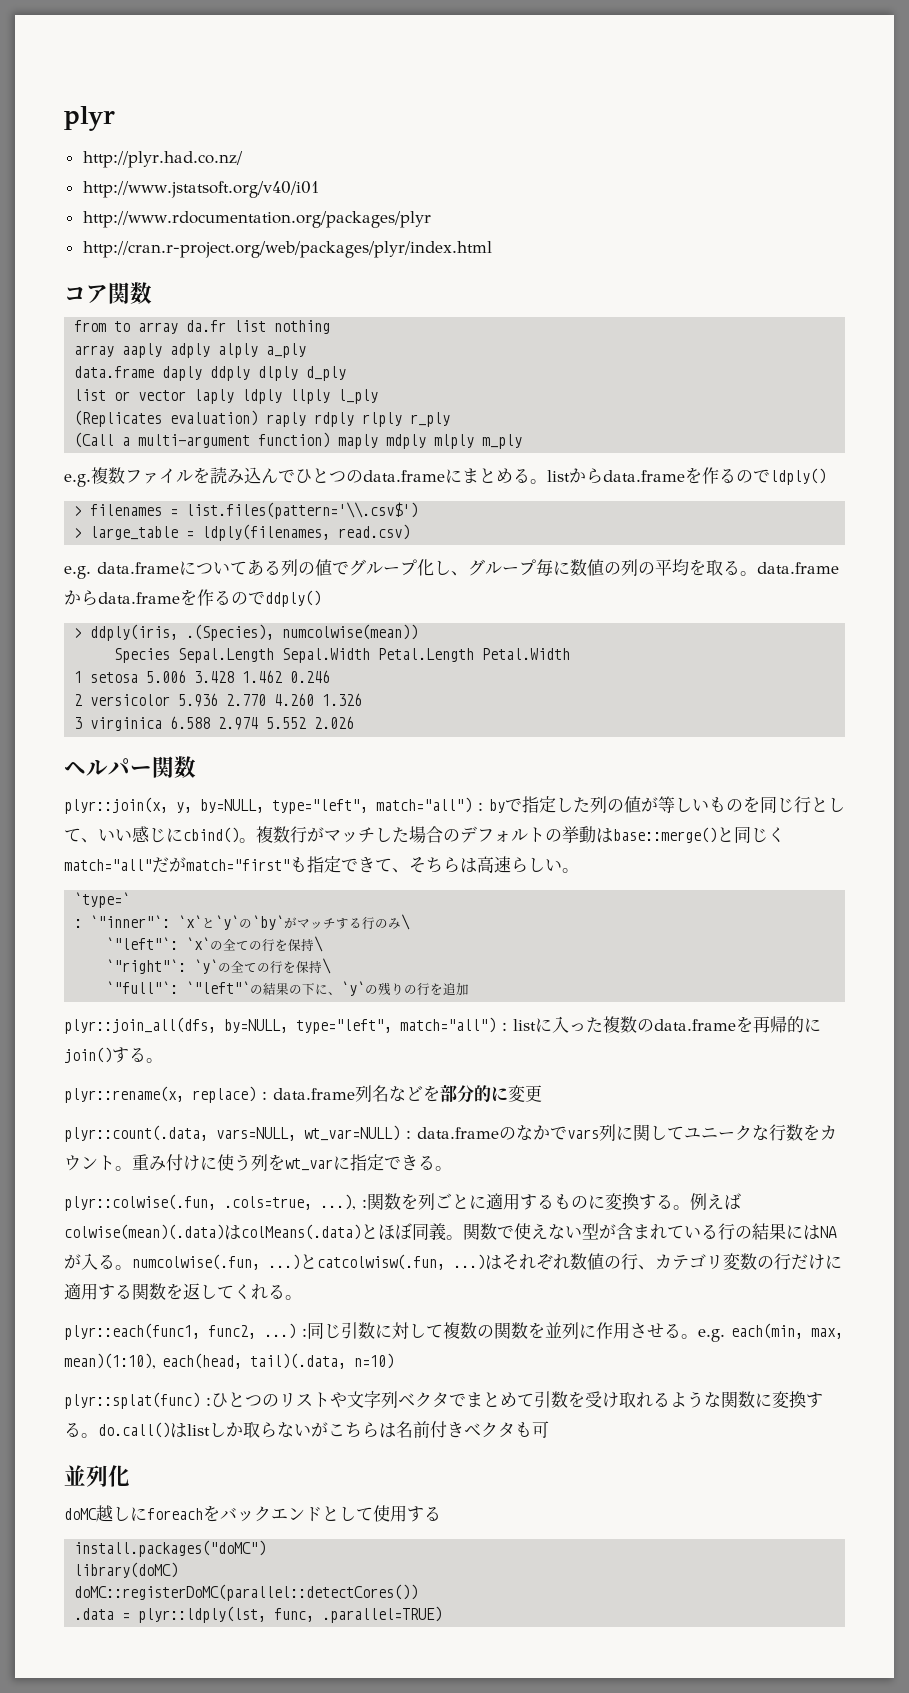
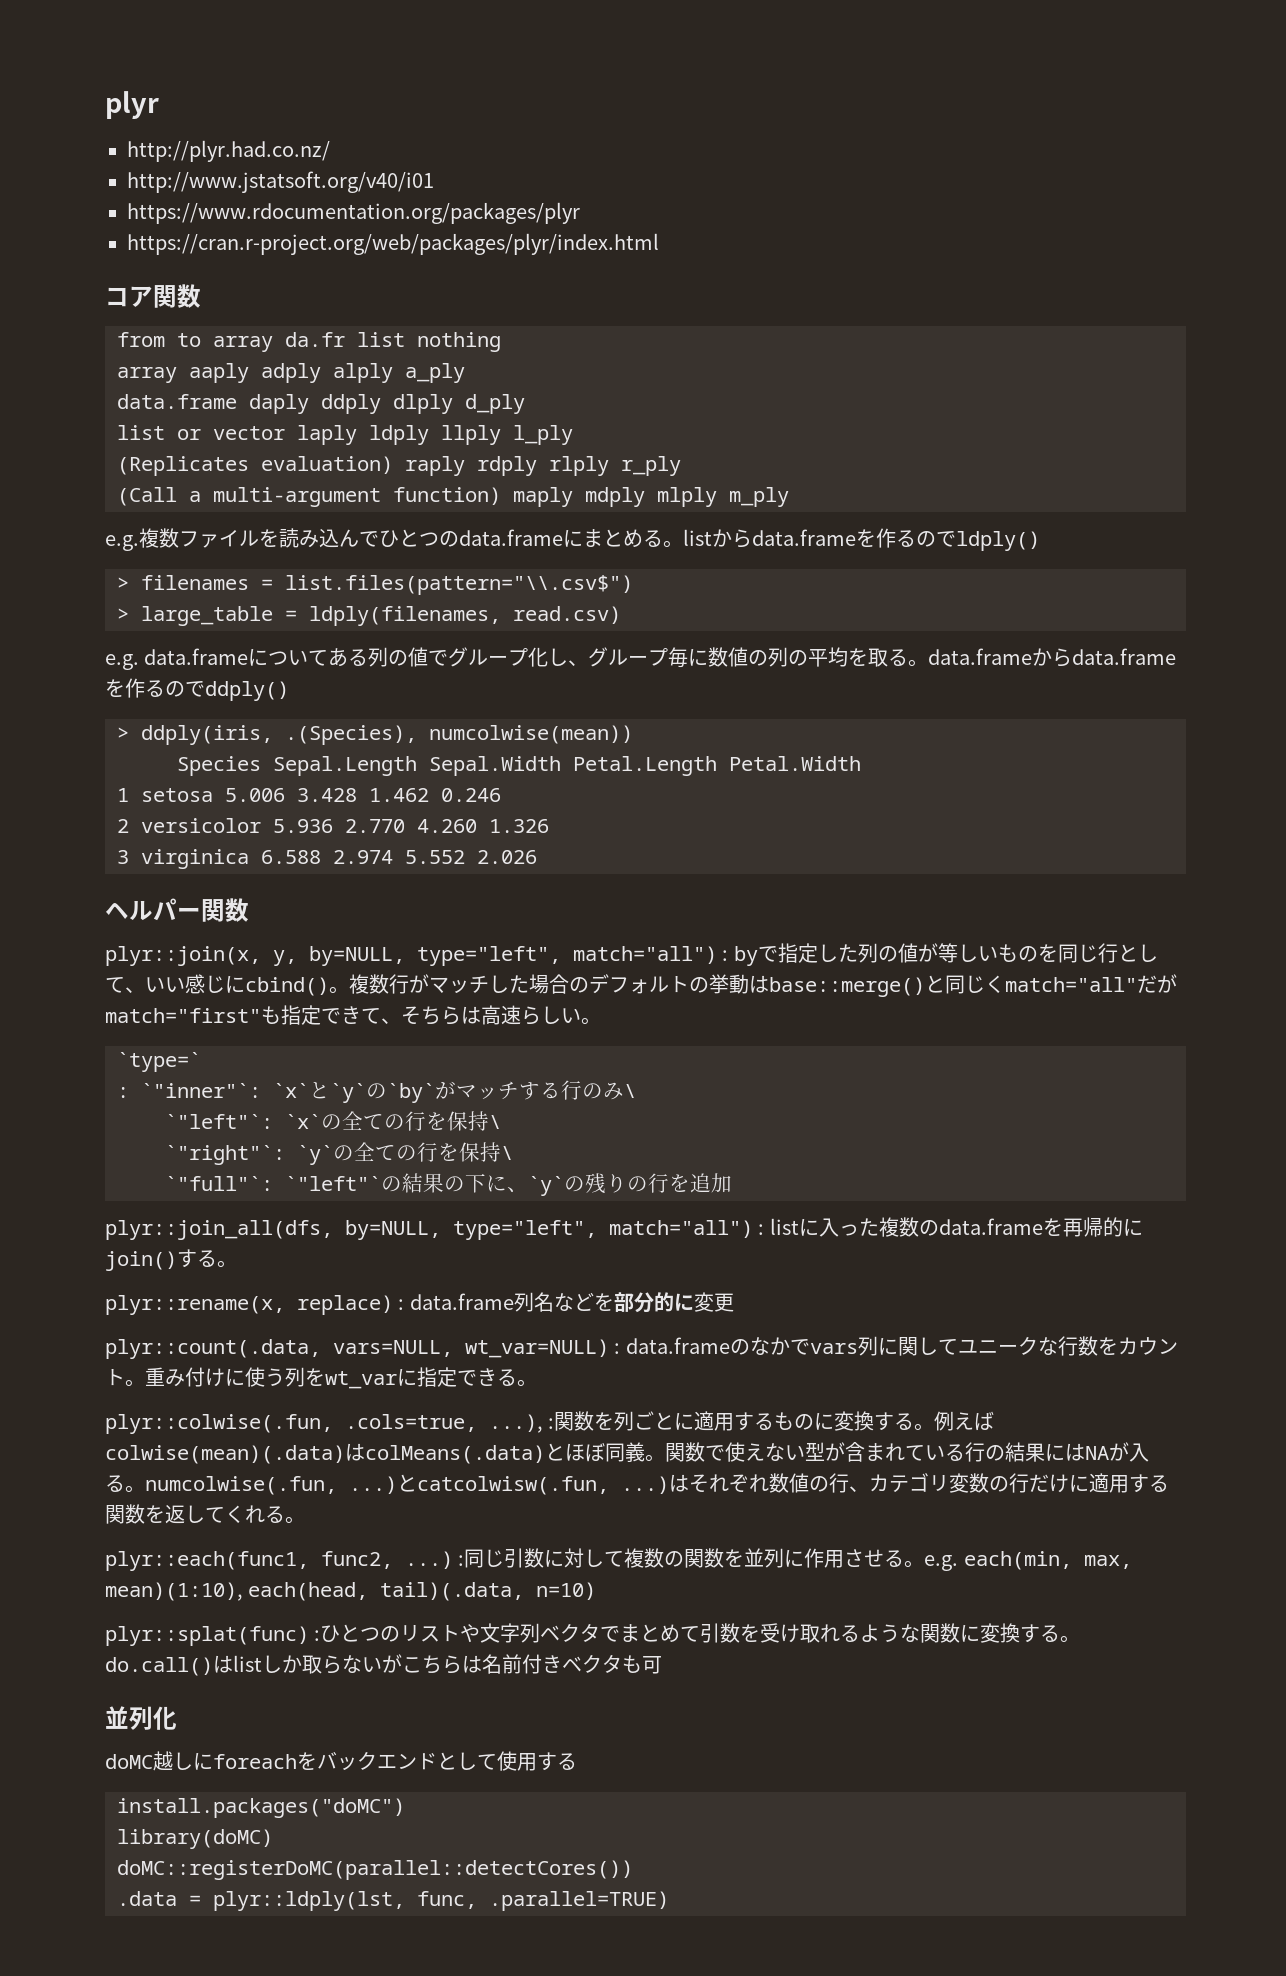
[82,211,431,228] [82,241,492,258] http://www.rdocumentation.org/packages/plyr // http://cran.r-project.org/web/packages/plyr/index.html -> [127,202,580,224] [127,233,659,255] https://www.rdocumentation.org/packages/plyr // https://cran.r-project.org/web/packages/plyr/index.html
[186,502,419,519] list.files(pattern='\\.csv$') -> [285,575,633,595] list.files(pattern="\\.csv$")

